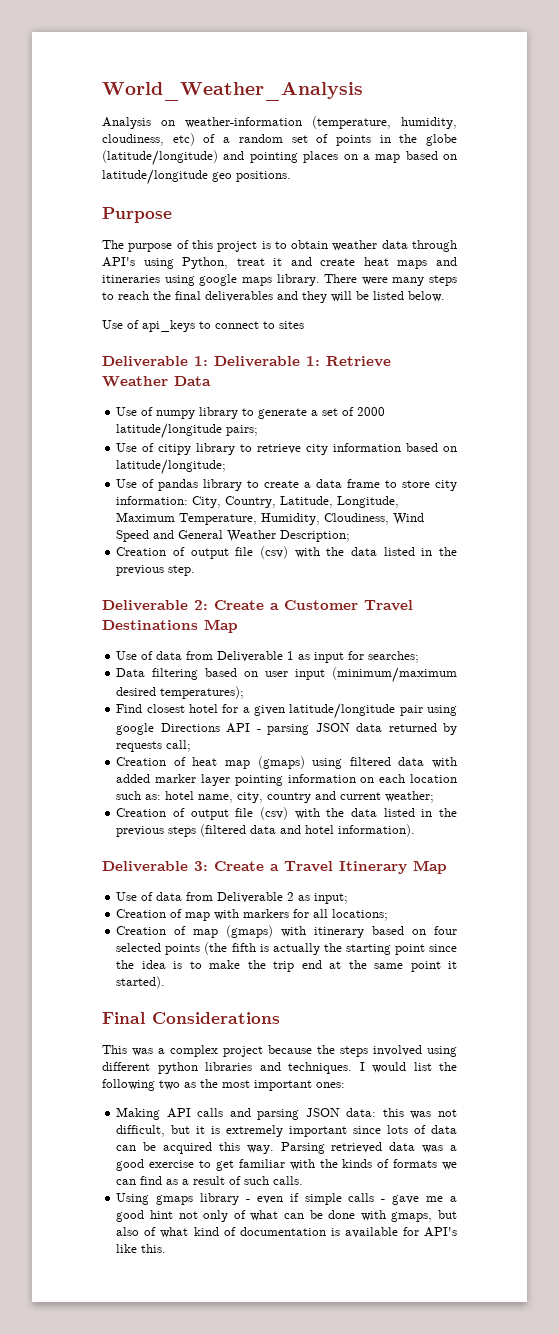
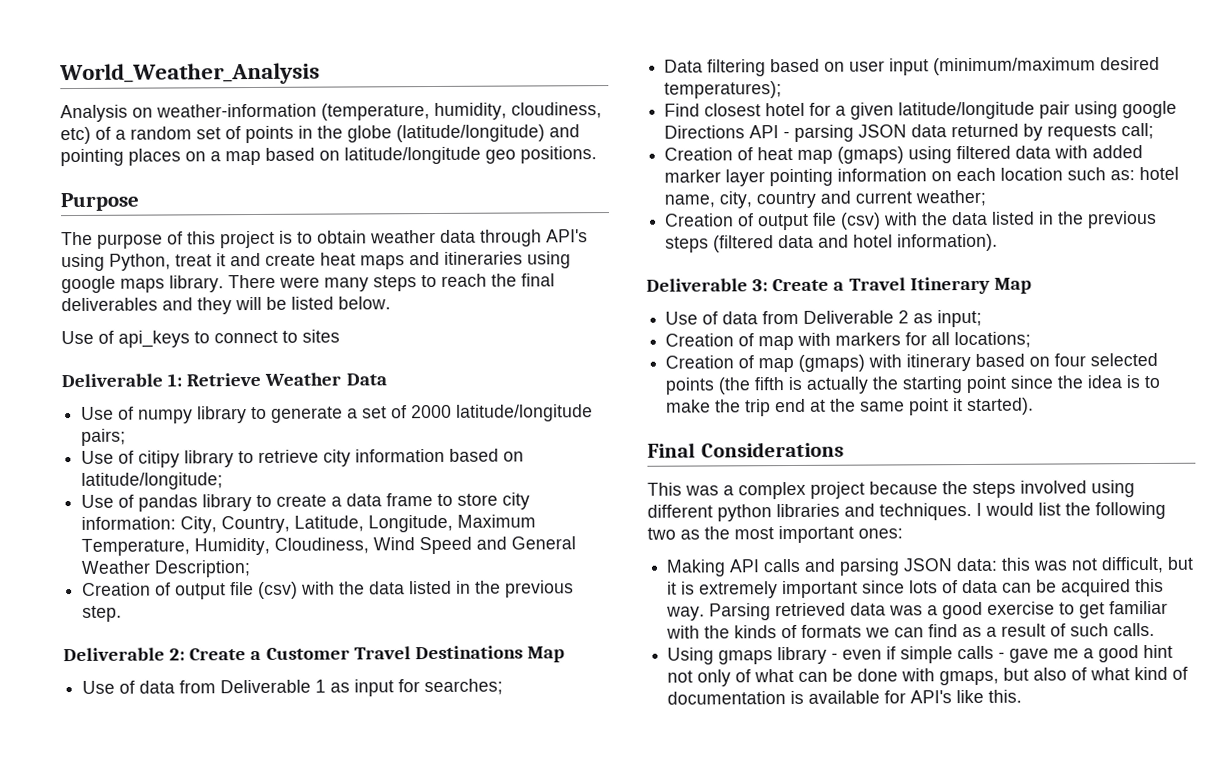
[214,356,320,367] Deliverable 1: -> (183, 380) none

